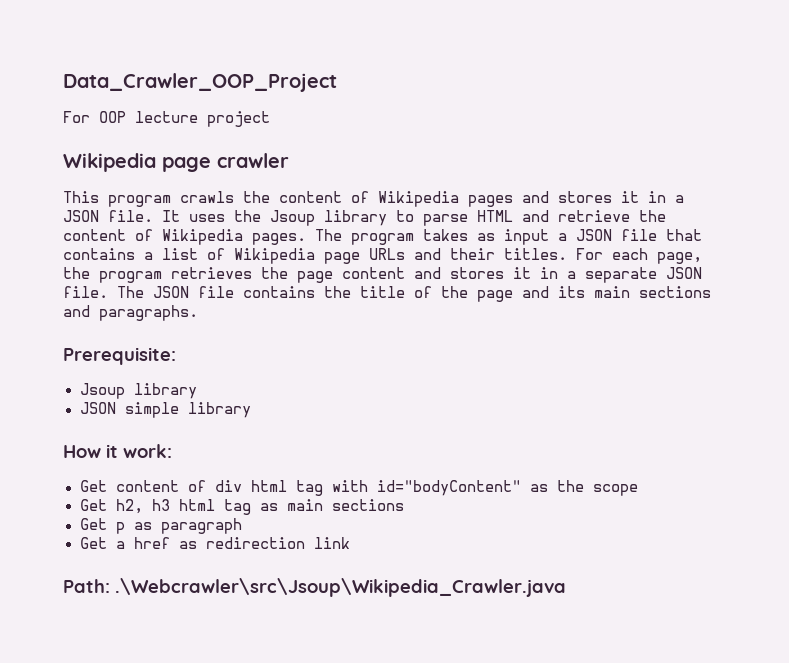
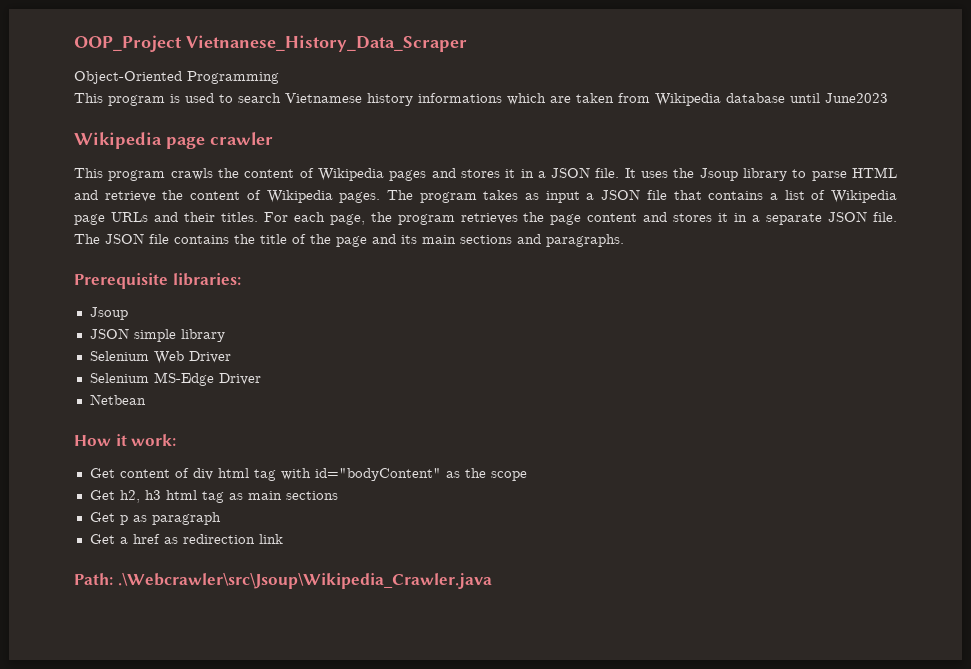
[63,73,337,92] [63,111,270,127] Data_Crawler_OOP_Project // For OOP lecture project -> [74,35,467,52] [74,71,279,84] [74,93,888,106] OOP_Project Vietnanese_History_Data_Scraper // Object-Oriented Programming // This program is used to search Vietnamese history informations which are taken from Wikipedia database until June2023
[63,347,176,365] [79,383,197,399] Prerequisite: // Jsoup library -> [74,273,241,289] [89,307,128,320] Prerequisite libraries: // Jsoup
(251, 410) none -> [89,351,231,364] [89,372,261,386] [89,394,146,405] // Selenium Web Driver // Selenium MS-Edge Driver // Netbean

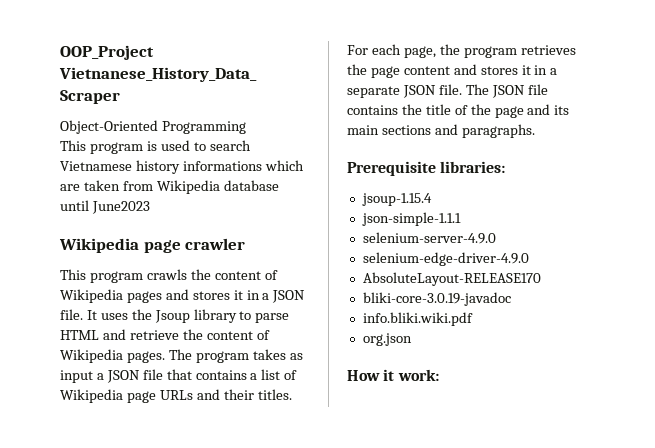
[89,307,128,320] [89,328,225,342] [89,351,231,364] [89,372,261,386] [89,394,146,405] [74,434,177,446] [89,468,527,481] [89,490,338,503] [89,512,221,525] [89,534,283,544] [74,573,492,589] Jsoup // JSON simple library // Selenium Web Driver // Selenium MS-Edge Driver // Netbean // How it work: // Get content of div html tag with id="bodyContent" as the scope // Get h2, h3 html tag as main sections // Get p as paragraph // Get a href as redirection link // Path: .\Webcrawler\src\Jsoup\Wikipedia_Crawler.java -> [361,193,432,206] [361,212,461,226] [362,232,496,244] [362,252,529,266] [362,272,541,286] [362,292,511,306] [362,312,473,326] [362,333,412,346] [347,369,439,381] jsoup-1.15.4 // json-simple-1.1.1 // selenium-server-4.9.0 // selenium-edge-driver-4.9.0 // AbsoluteLayout-RELEASE170 // bliki-core-3.0.19-javadoc // info.bliki.wiki.pdf // org.json // How it work:

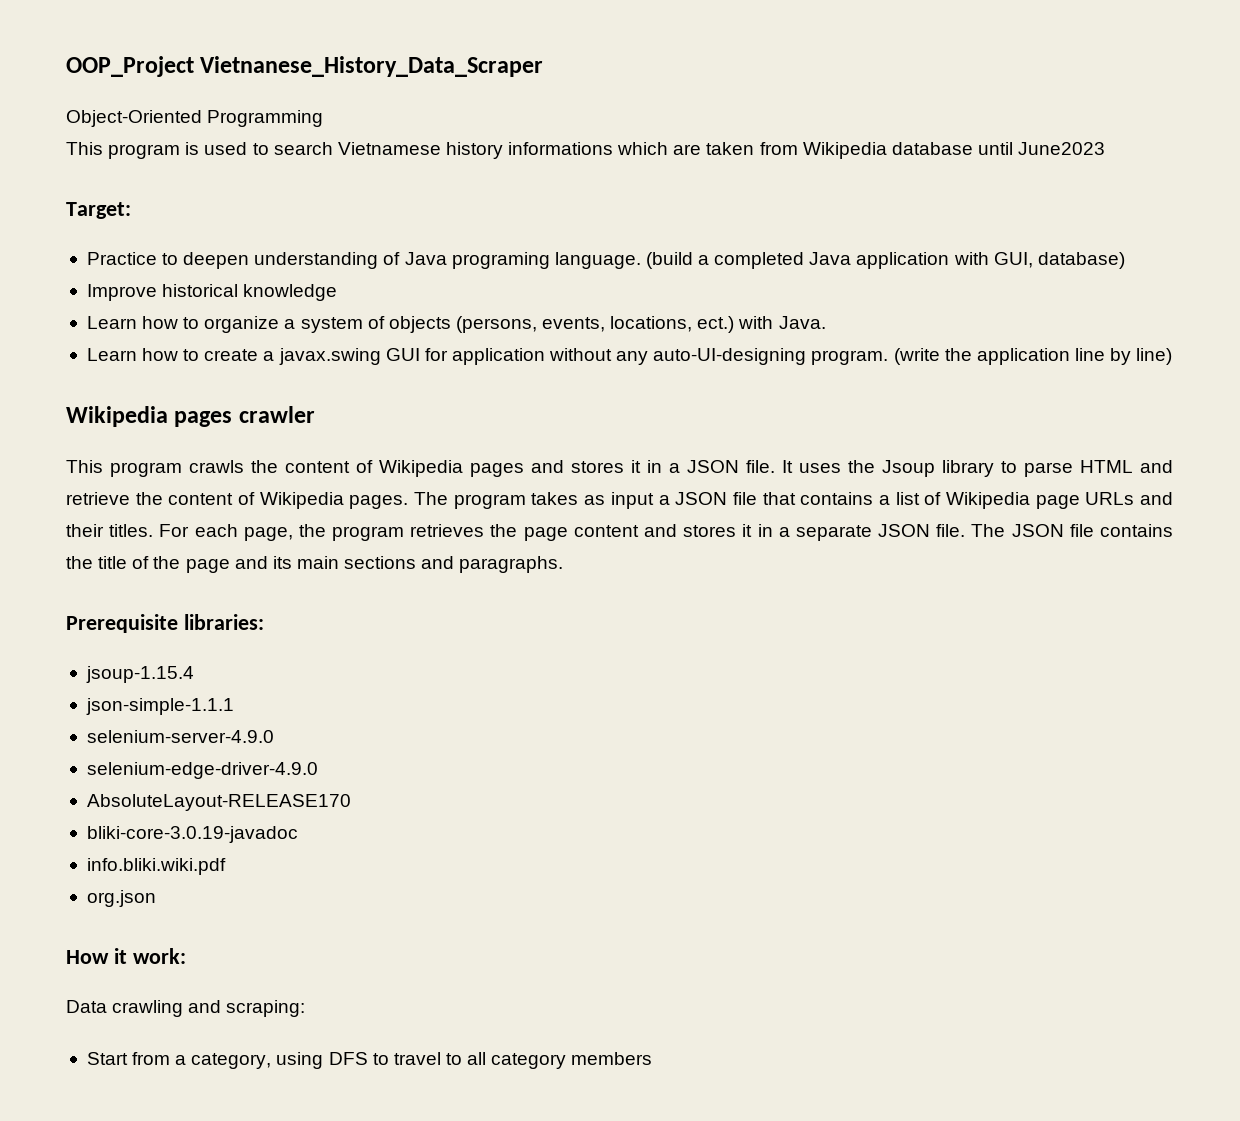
[59,238,181,253] // Wikipedia page -> [66,202,131,219] [86,252,1125,269] [86,284,338,301] [86,316,826,333] [86,348,1173,365] [66,406,233,427] // Target: // Practice to deepen understanding of Java programing language. (build a completed Java application with GUI, database) // Improve historical knowledge // Learn how to organize a system of objects (persons, events, locations, ect.) with Java. // Learn how to create a javax.swing GUI for application without any auto-UI-designing program. (write the application line by line) // Wikipedia pages
(439, 375) none -> [66,1000,306,1017] [86,1052,653,1069] // Data crawling and scraping: // Start from a category, using DFS to travel to all category members

